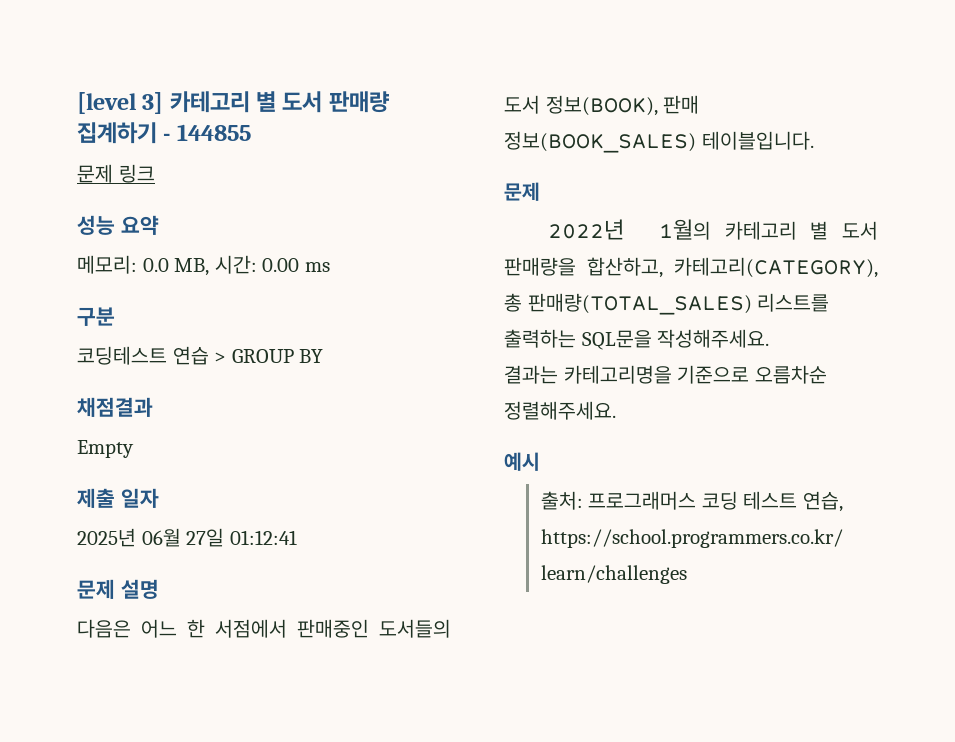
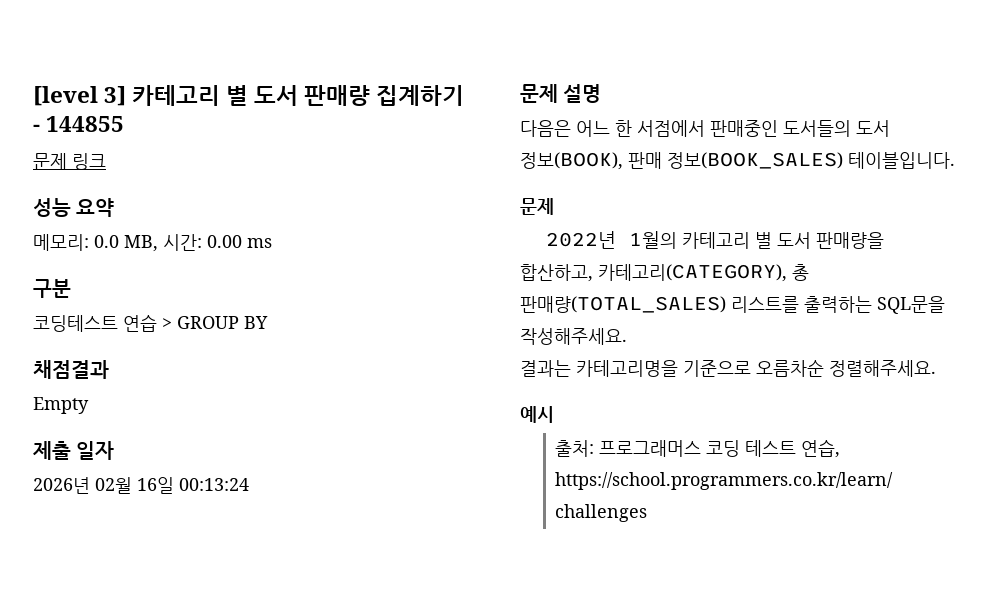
[77,528,297,547] 2025년 06월 27일 01:12:41 -> [33,477,249,494] 2026년 02월 16일 00:13:24

